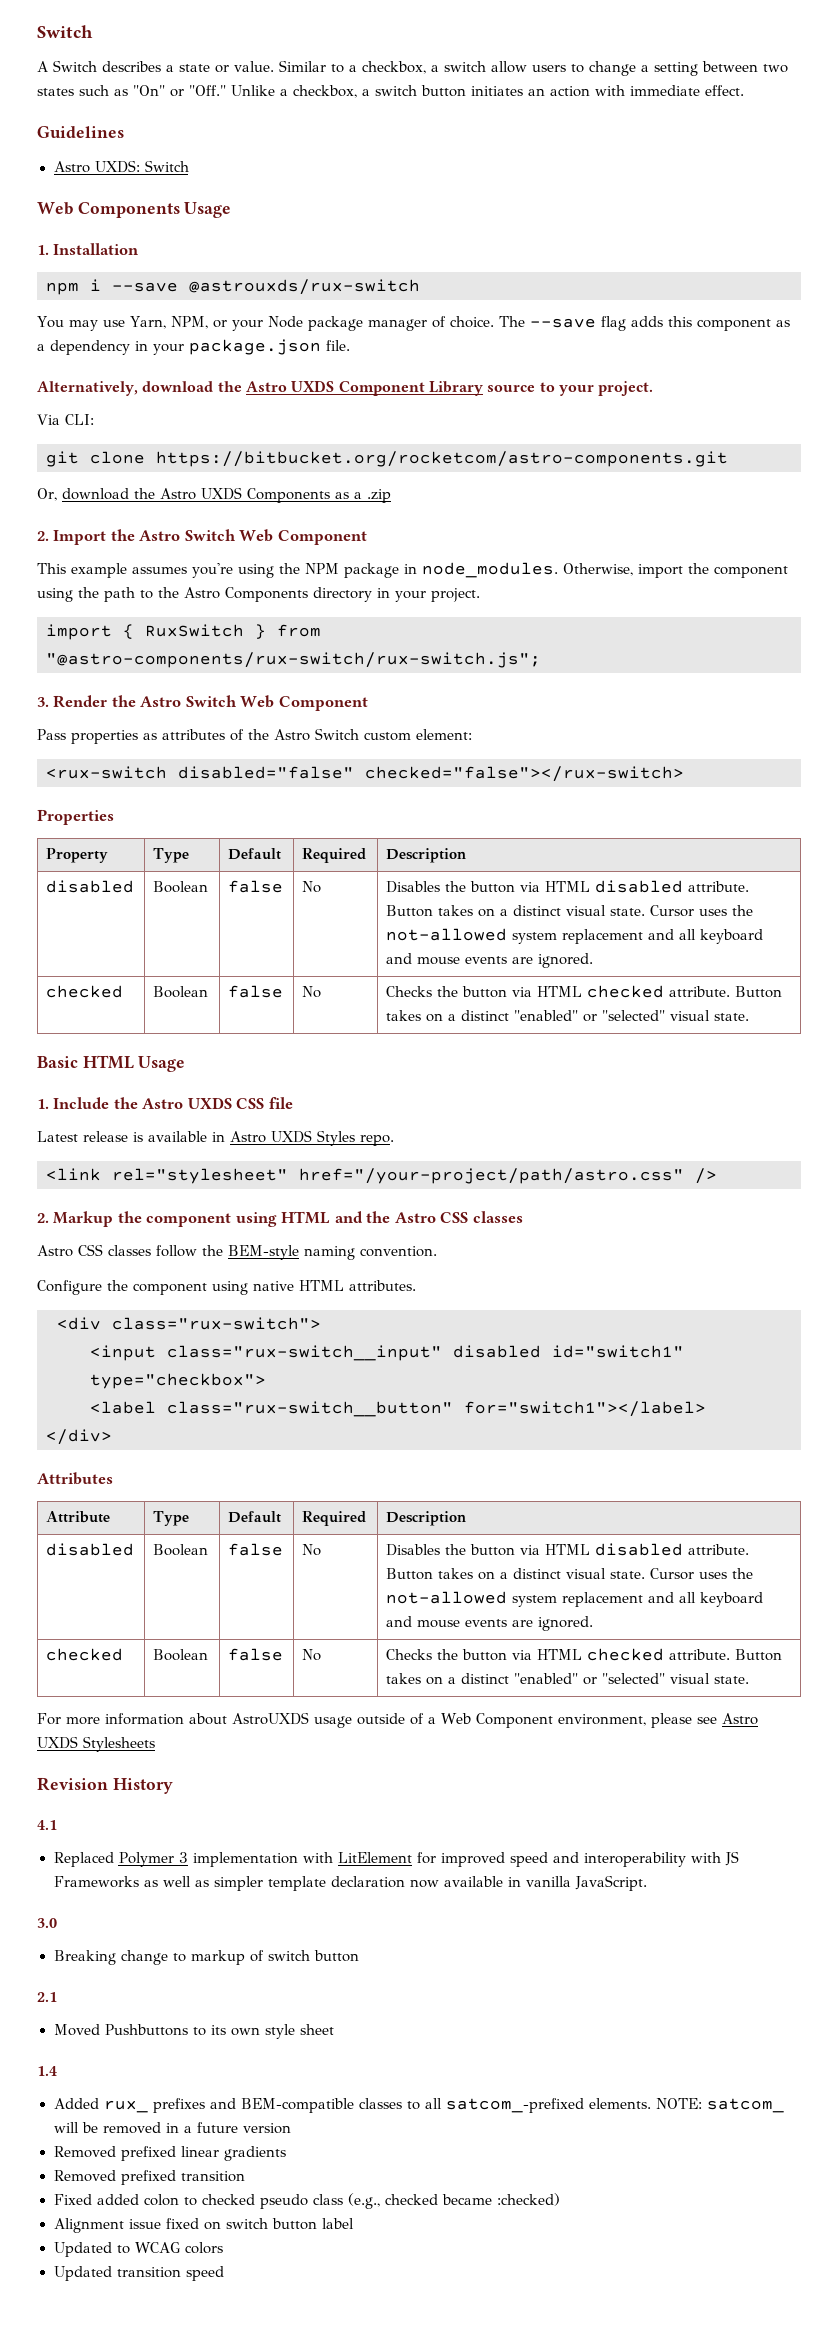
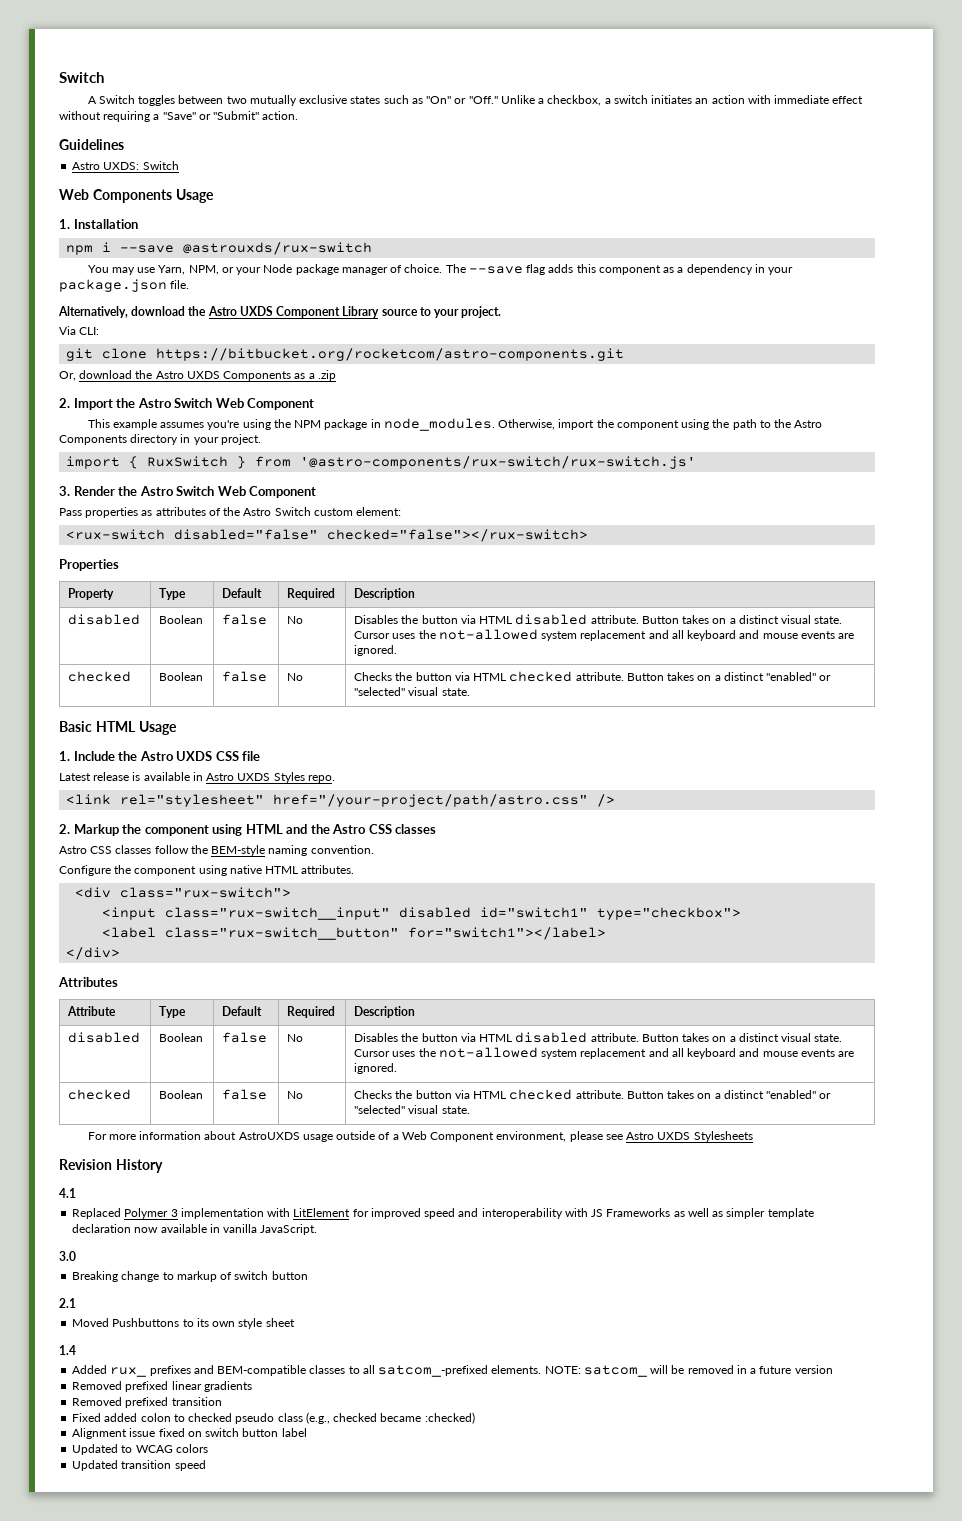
[102,60,788,76] describes a state or value. Similar to a checkbox, a switch allow users to change a setting between two -> [138,95,348,106] toggles between two mutually exclusive
[421,85,466,97] button -> (648, 99) none
[705,85,744,96] effect. -> [832,96,864,104] [59,111,299,122] effect without requiring a "Save" or "Submit" action.
[46,652,541,668] "@astro-components/rux-switch/rux-switch.js"; -> [300,456,697,469] '@astro-components/rux-switch/rux-switch.js'

